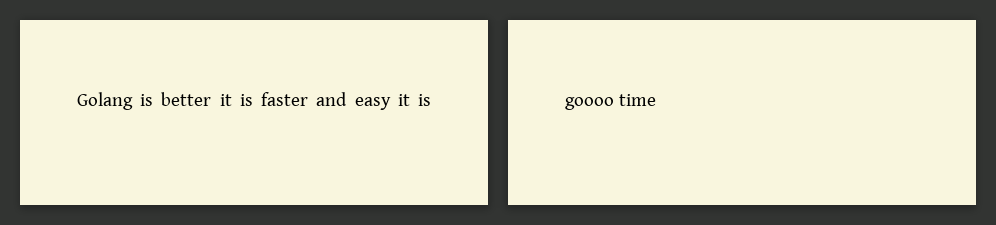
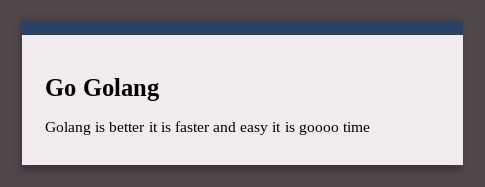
(77, 101) none -> [45,78,160,101] Go Golang //

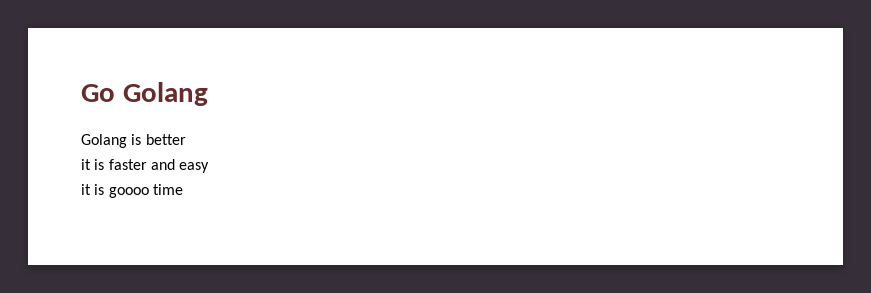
(146, 127) none -> (186, 139) //
(269, 130) none -> (210, 167) //

